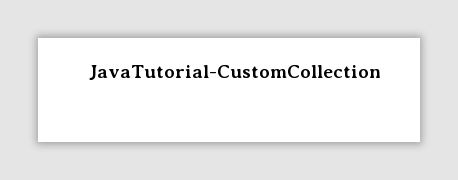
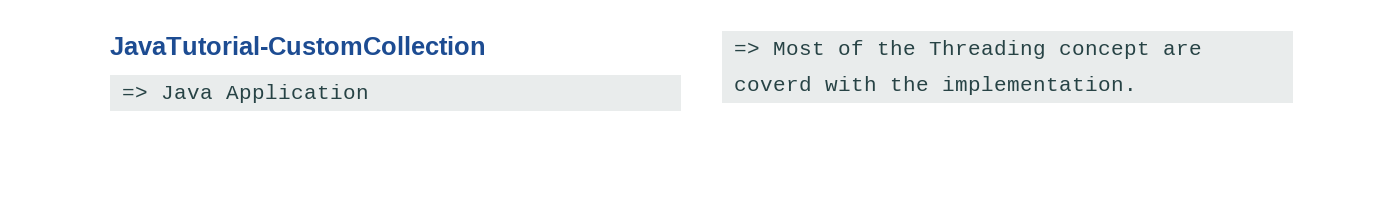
(381, 72) none -> [122,84,370,103] [734,40,1203,59] [734,76,1138,95] // => Java Application // => Most of the Threading concept are coverd with the implementation.

